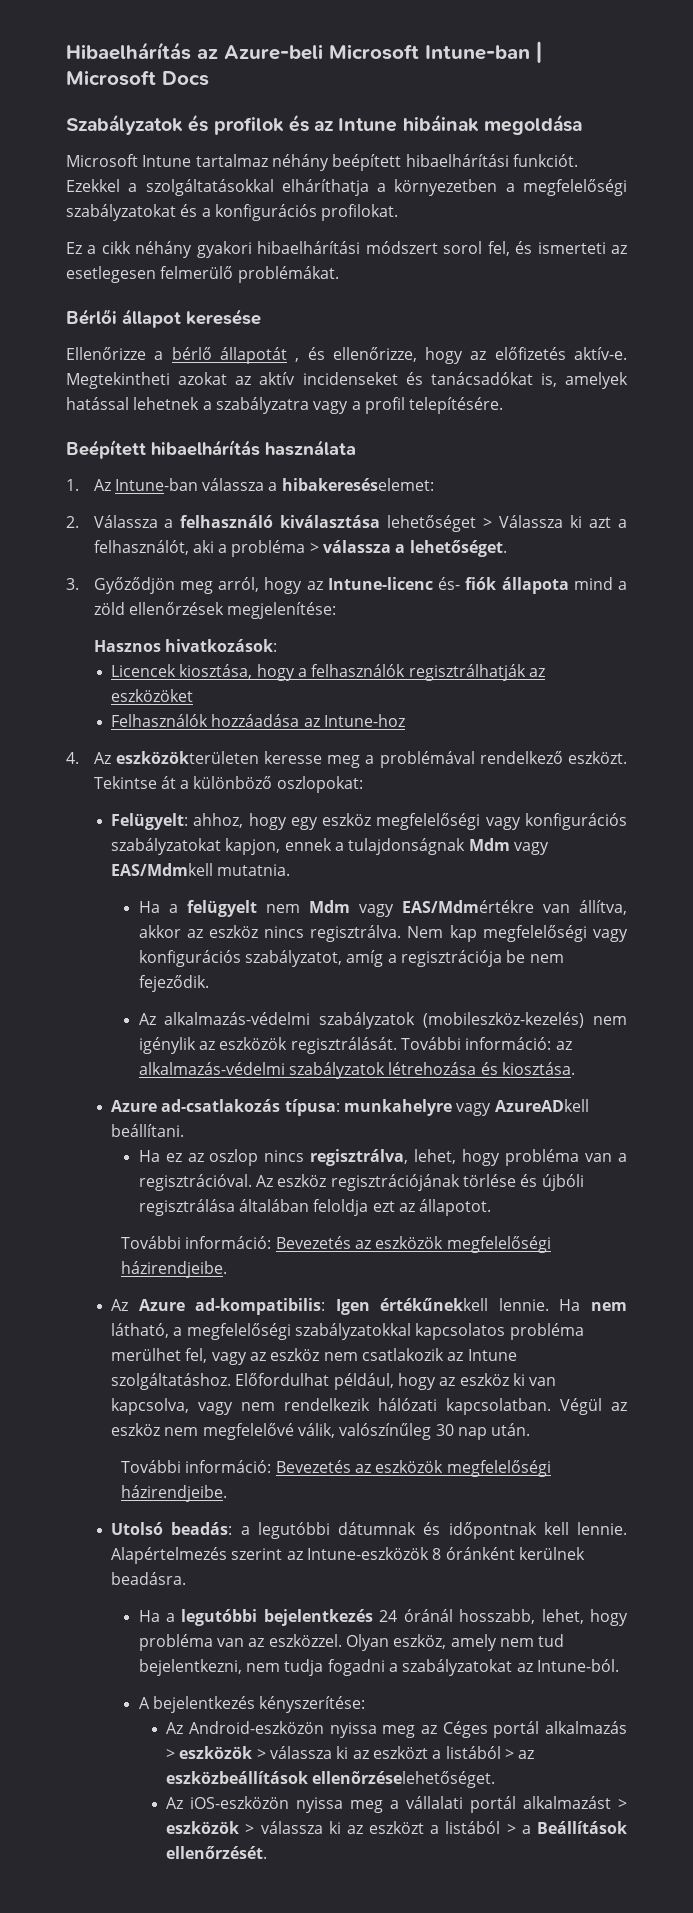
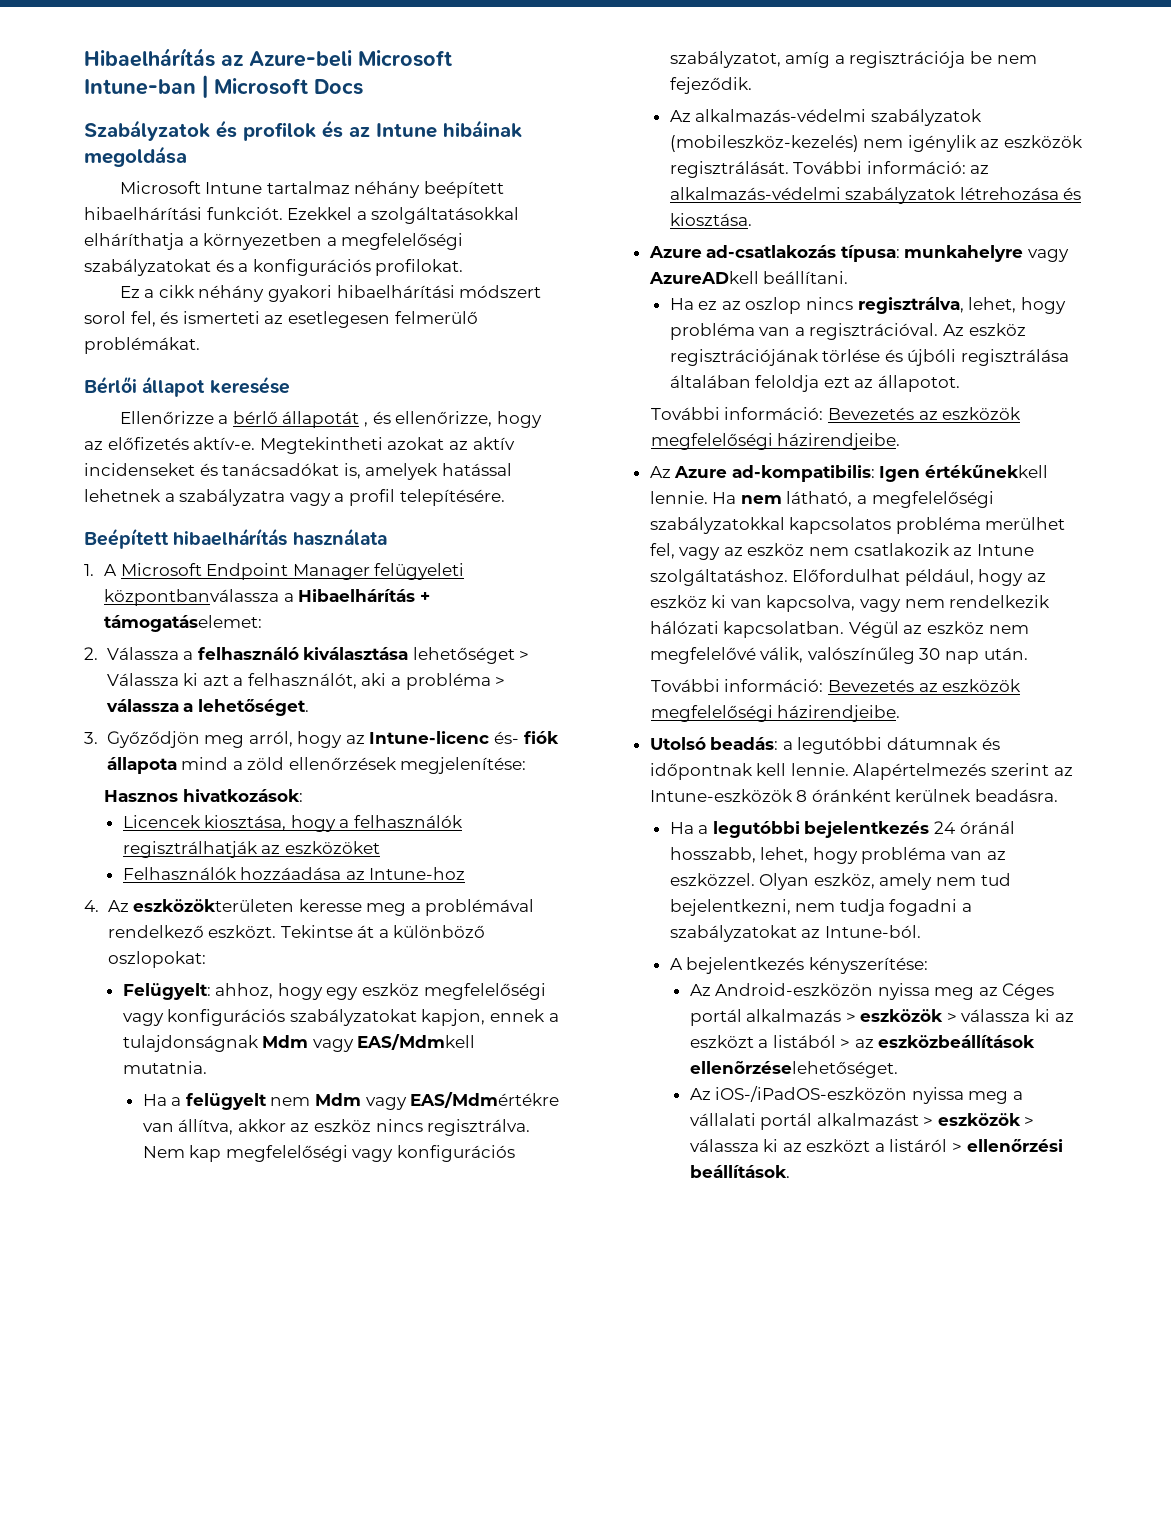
[93,478,434,491] Az Intune-ban válassza a hibakereséselemet: -> [103,563,465,580] [103,589,430,606] [103,615,262,632] A Microsoft Endpoint Manager felügyeleti központbanválassza a Hibaelhárítás + támogatáselemet:
[190,1796,290,1809] iOS-eszközön -> [715,1086,908,1102] iOS-/iPadOS-eszközön
[445,1821,627,1834] [166,1846,268,1859] listából > a Beállítások ellenőrzését. -> [889,1139,1063,1152] [689,1165,790,1178] listáról > ellenőrzési beállítások.

